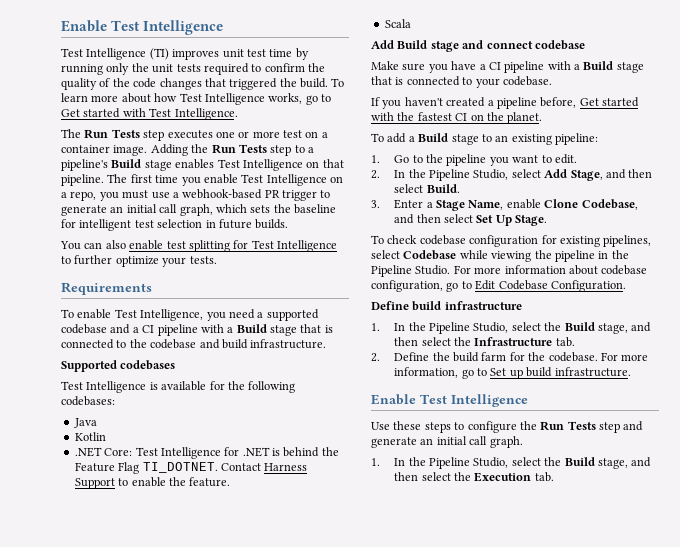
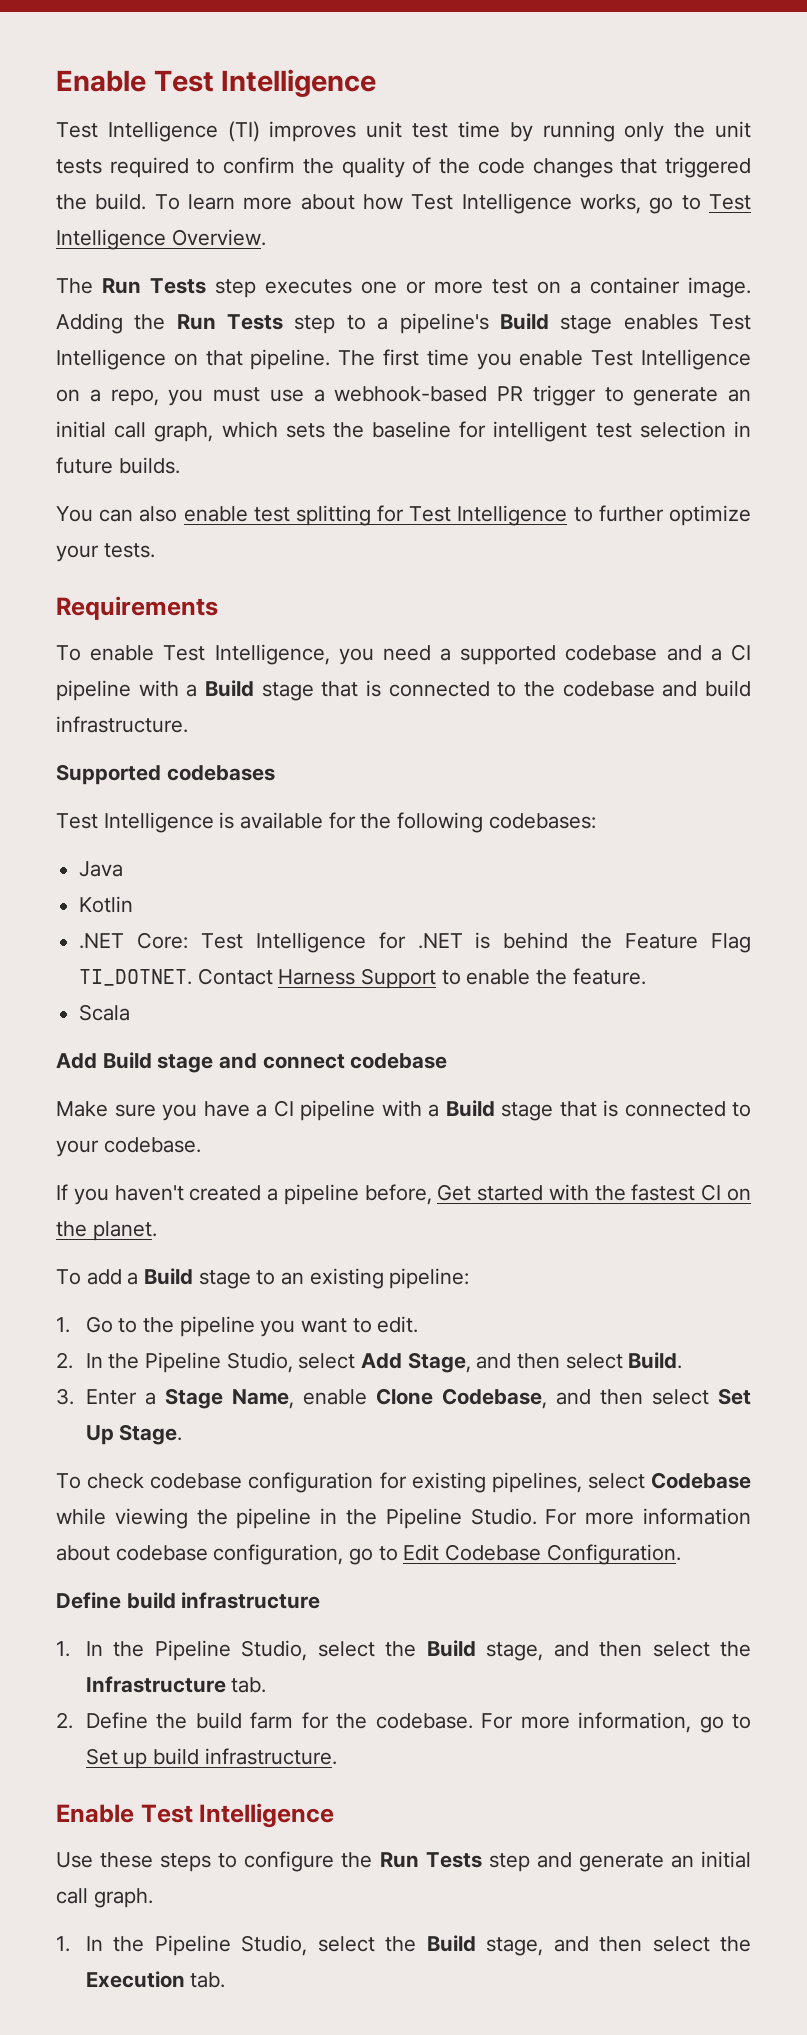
[61,108,238,120] Get started with Test Intelligence. -> [709,194,752,210] [56,229,266,250] Test Intelligence Overview.

